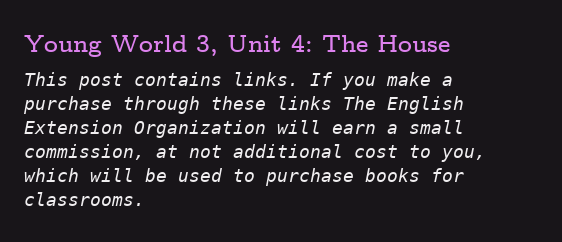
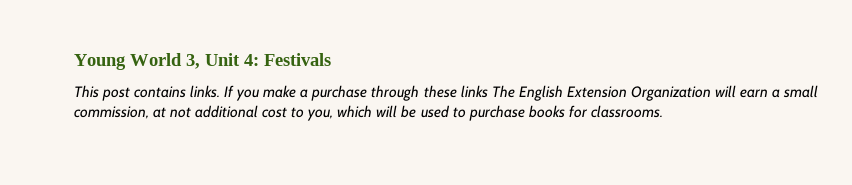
[322,35,450,52] The House -> [264,53,331,66] Festivals

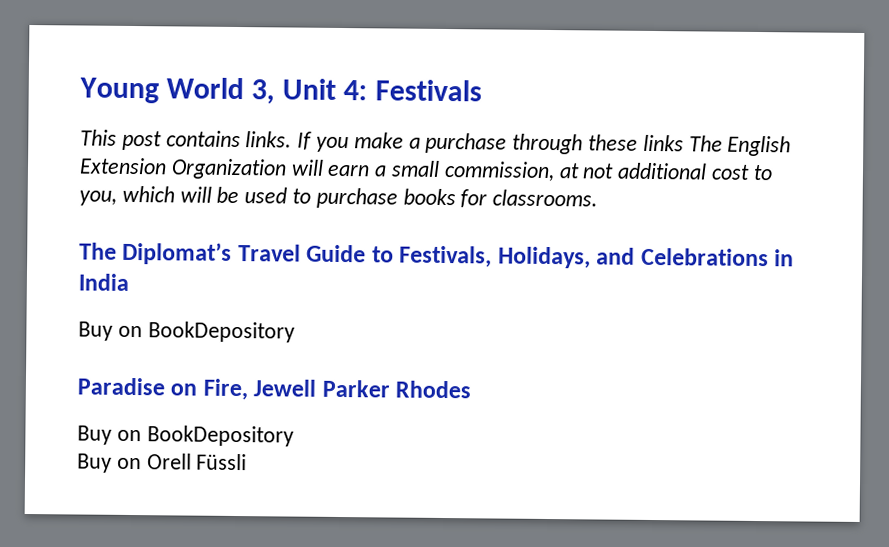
(663, 111) none -> [79,241,795,269] [78,273,129,291] [78,321,295,343] [77,377,472,401] [77,425,294,447] [77,453,248,473] // The Diplomat’s Travel Guide to Festivals, Holidays, and Celebrations in India // Buy on BookDepository // Paradise on Fire, Jewell Parker Rhodes // Buy on BookDepository // Buy on Orell Füssli

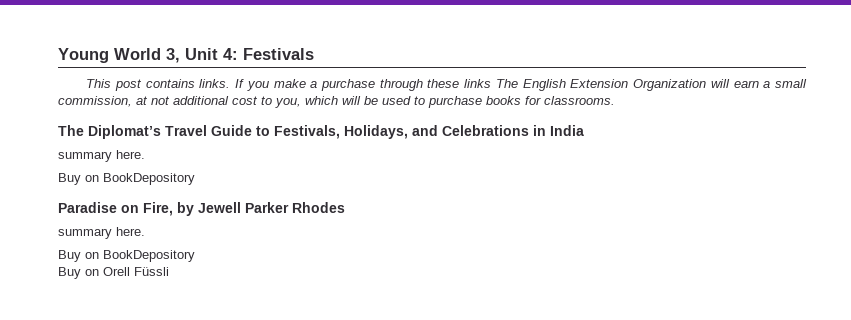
(129, 282) none -> [58,150,145,162] // summary here.
(248, 389) none -> [177,202,194,216] by
(472, 389) none -> [58,227,145,239] // summary here.

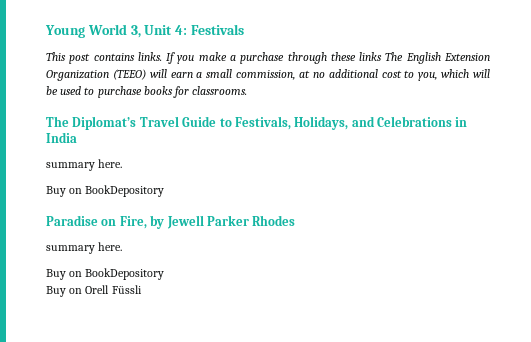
(707, 85) none -> [112,69,146,80] (TEEO)
[151,96,170,105] not -> [312,72,325,78] no

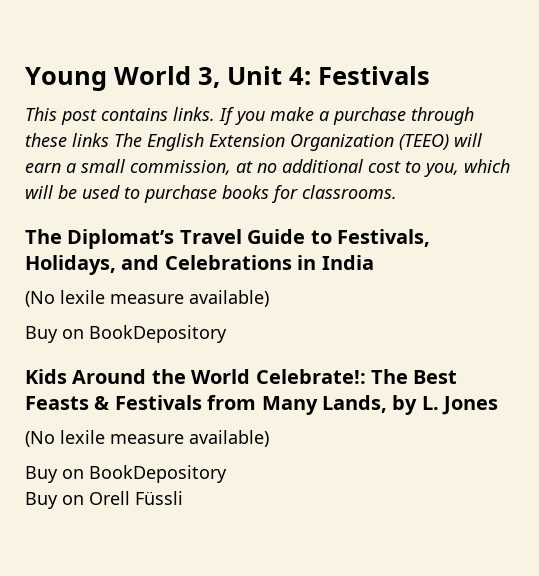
[46,159,123,171] [46,185,165,197] [46,215,296,229] [46,242,123,254] summary here. // Buy on BookDepository // Paradise on Fire, by Jewell Parker Rhodes // summary here. -> [25,290,269,307] [25,325,227,343] [25,369,458,384] [25,395,499,415] [25,430,269,447] (No lexile measure available) // Buy on BookDepository // Kids Around the World Celebrate!: The Best Feasts & Festivals from Many Lands, by L. Jones // (No lexile measure available)

